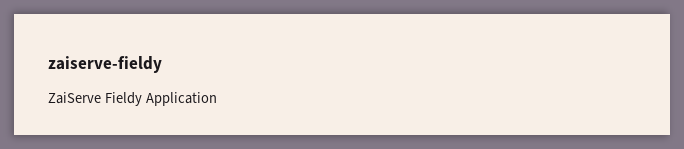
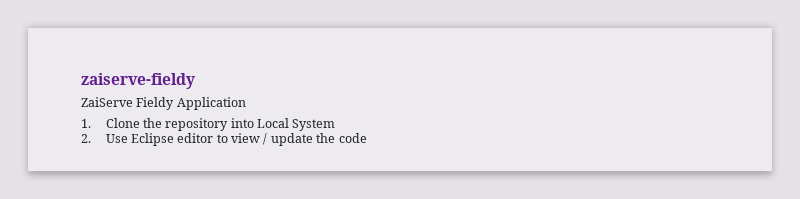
(217, 99) none -> [81,118,336,131] [81,133,367,146] // 1. Clone the repository into Local System // 2. Use Eclipse editor to view / update the code

